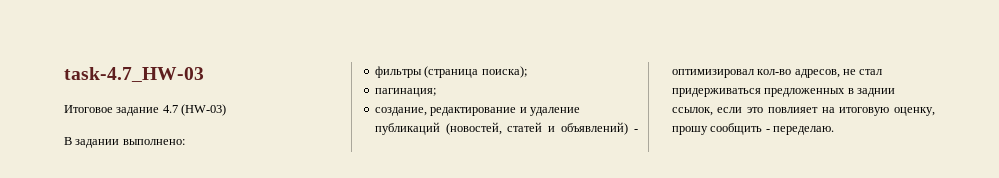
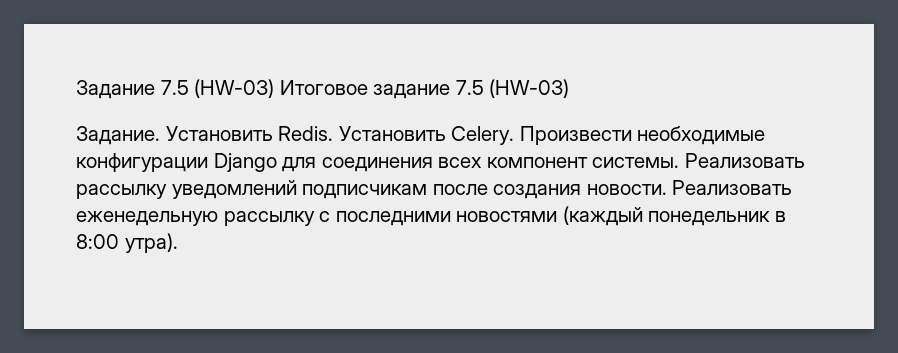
[64,67,204,82] task-4.7_HW-03 // -> [76,79,275,99] Задание 7.5 (HW-03)
[162,105,178,113] 4.7 -> [455,80,484,95] 7.5
[64,137,185,148] [374,66,527,78] [374,88,436,97] [374,107,580,116] [374,122,638,135] [671,69,883,78] [671,88,895,97] [671,107,935,116] [671,123,834,135] В задании выполнено: // фильтры (страница поиска); // пагинация; // создание, редактирование и удаление публикаций (новостей, статей и объявлений) - оптимизировал кол-во адресов, не стал придерживаться предложенных в заднии ссылок, если это повлияет на итоговую оценку, прошу сообщить - переделаю. -> [76,126,766,145] [76,153,805,172] [76,180,793,199] [76,206,786,226] [76,233,178,253] Задание. Установить Redis. Установить Celery. Произвести необходимые конфигурации Django для соединения всех компонент системы. Реализовать рассылку уведомлений подписчикам после создания новости. Реализовать еженедельную рассылку с последними новостями (каждый понедельник в 8:00 утра).

